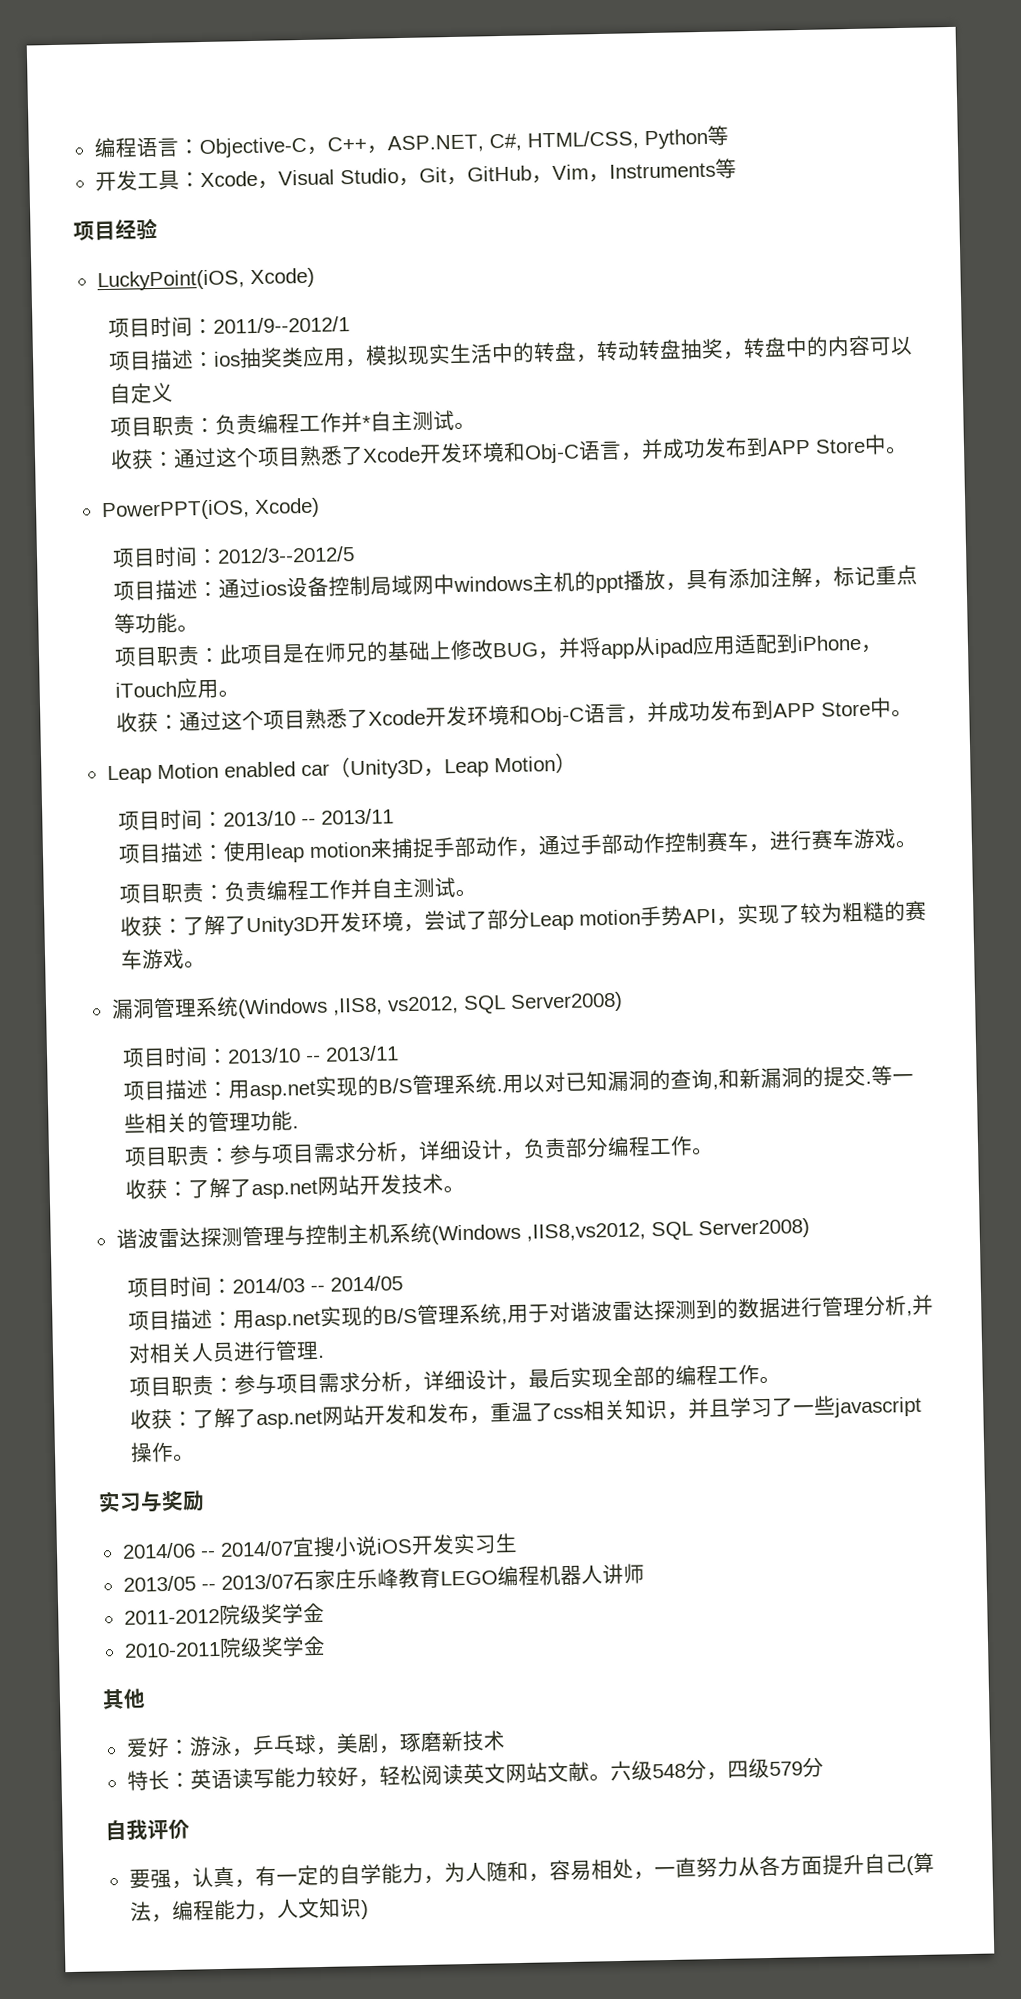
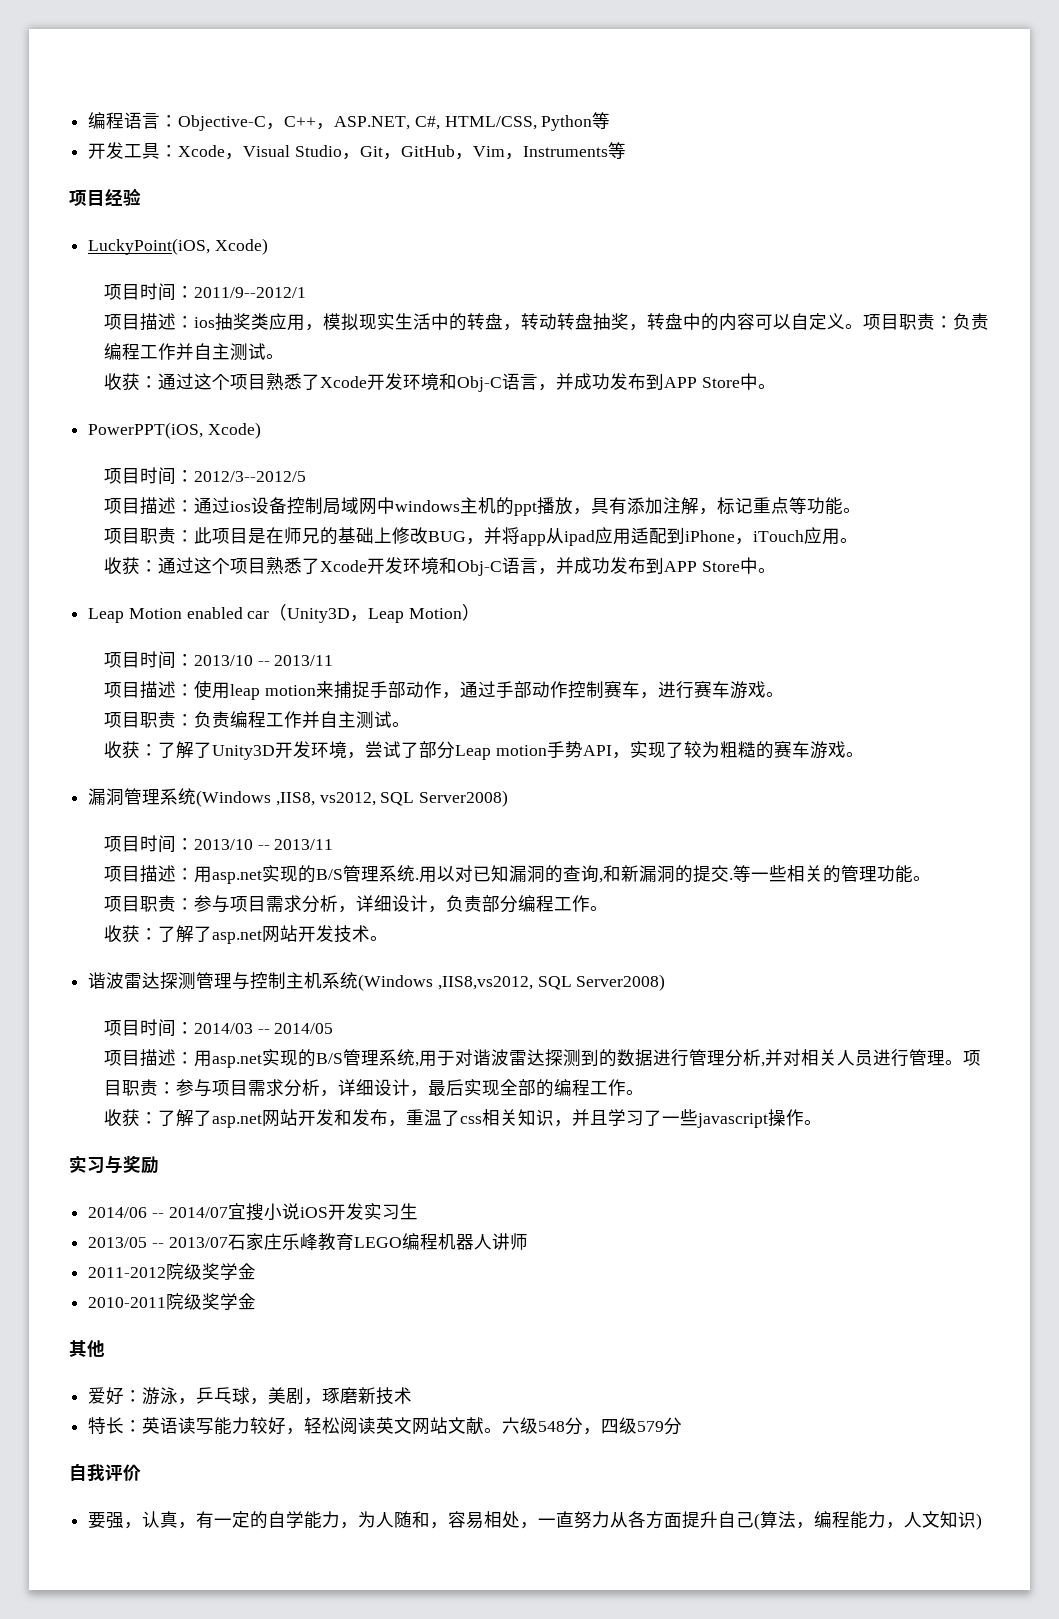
[109,411,371,437] // 项目职责：负责编程工作并* -> [844,313,989,330] [103,343,194,360] 。项目职责：负责编程工作并
[291,1125,299,1129] . -> [912,876,931,881] 。
[317,1354,325,1358] . // -> [944,1060,963,1065] 。

